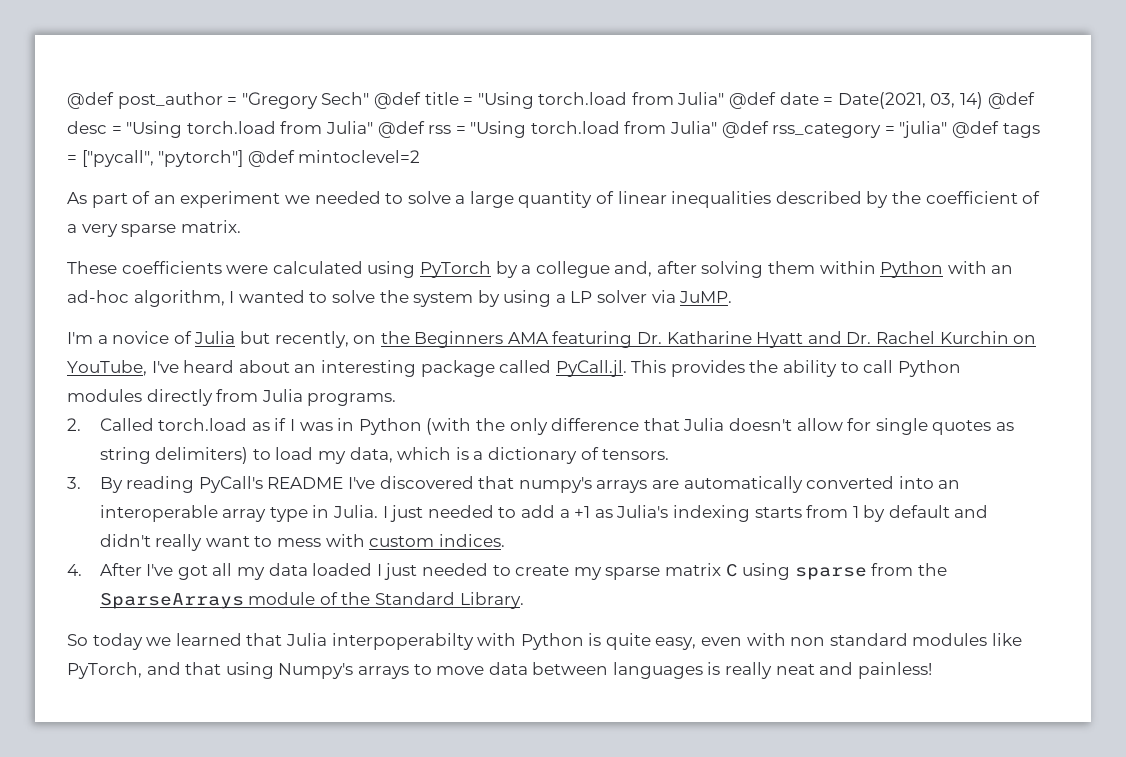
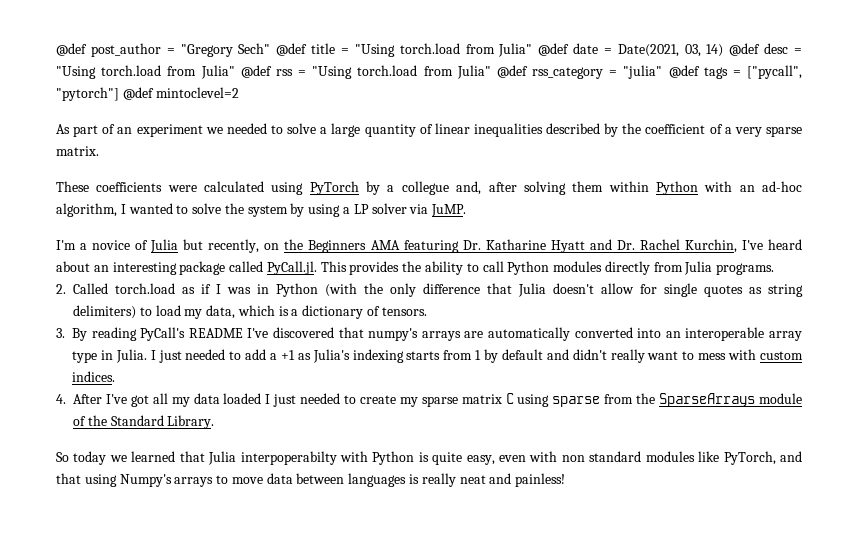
[939,331,1037,344] [67,360,147,376] Kurchin on YouTube, -> [684,239,737,253] Kurchin,

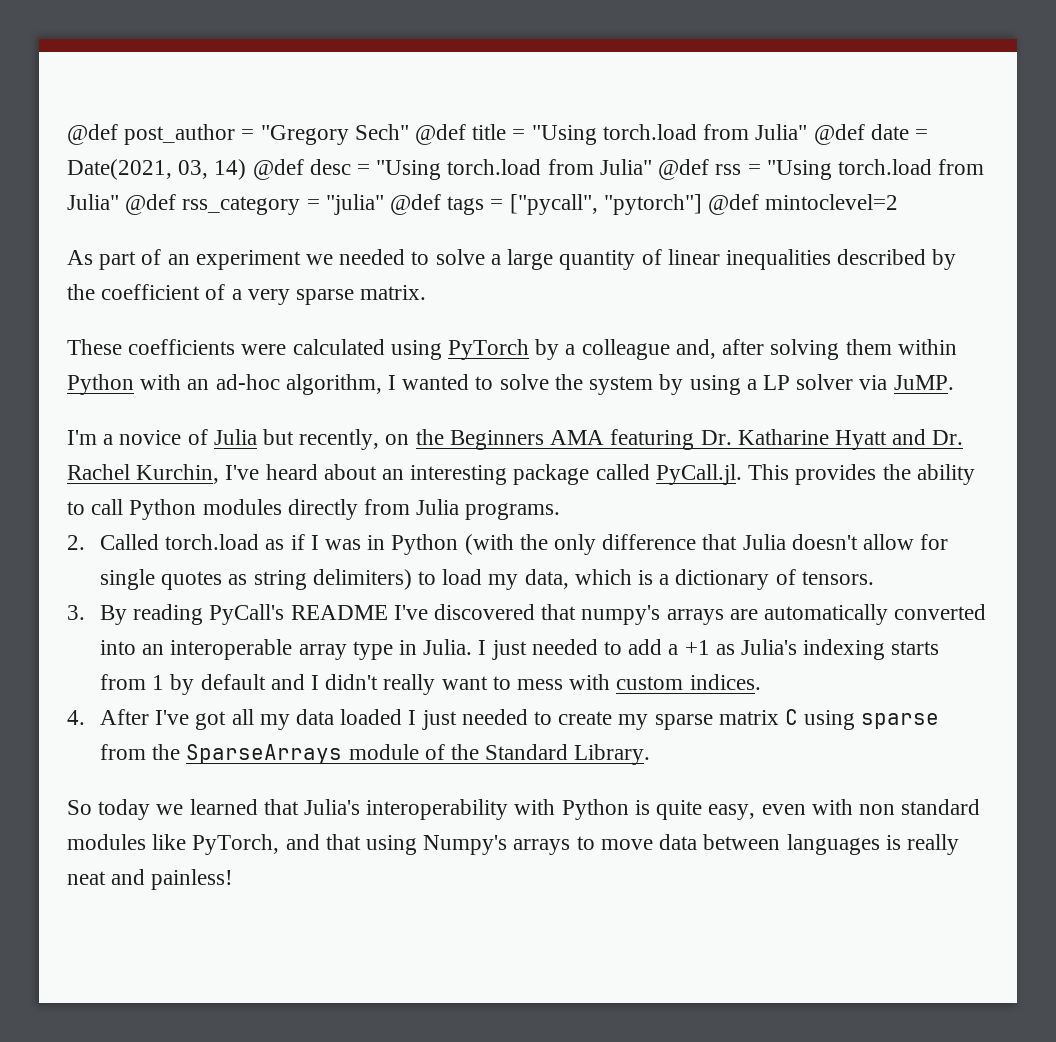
[401,181,449,195] collegue -> [581,339,670,360] colleague
(569, 354) none -> [310,675,319,690] I
[208,451,337,465] Julia interpoperabilty -> [304,799,509,820] Julia's interoperability

